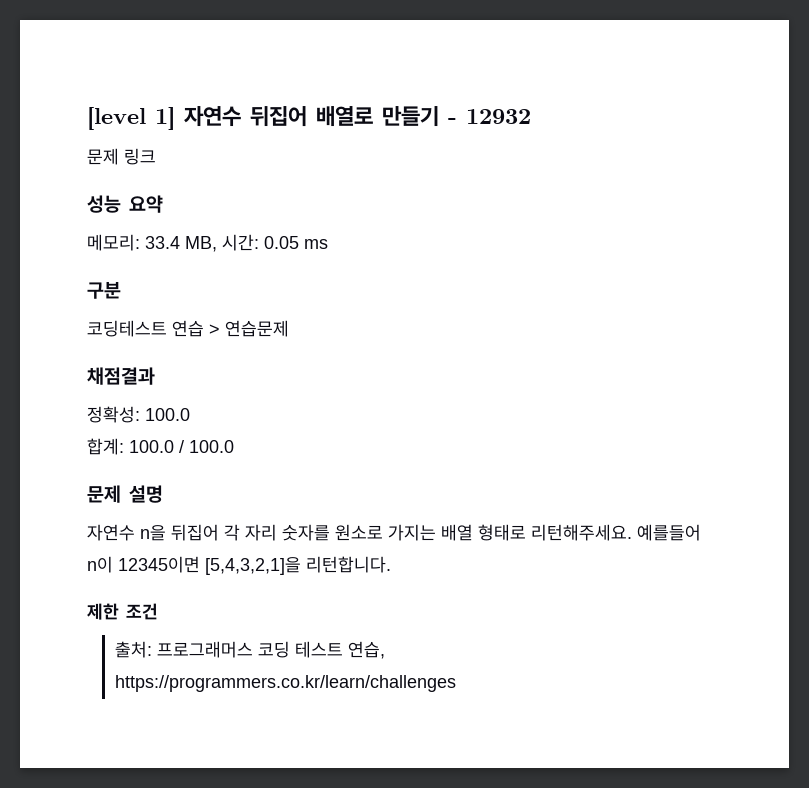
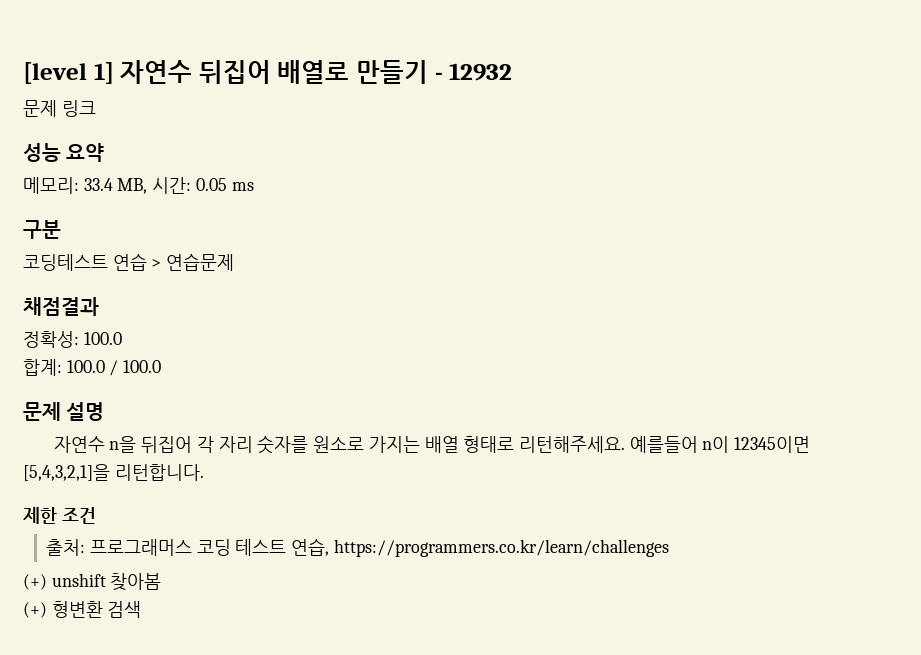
(456, 683) none -> [23,573,162,591] [23,601,142,618] // (+) unshift 찾아봄 // (+) 형변환 검색

